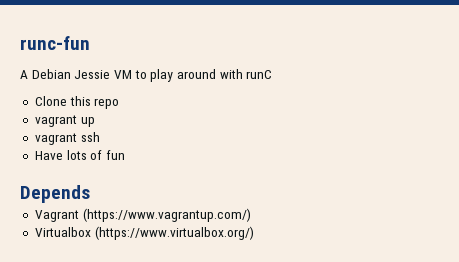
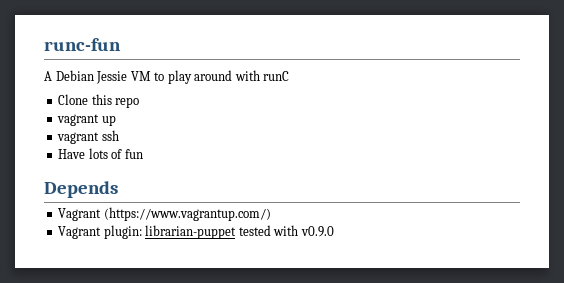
[34,226,254,240] Virtualbox (https://www.virtualbox.org/) -> [58,225,334,239] Vagrant plugin: librarian-puppet tested with v0.9.0

